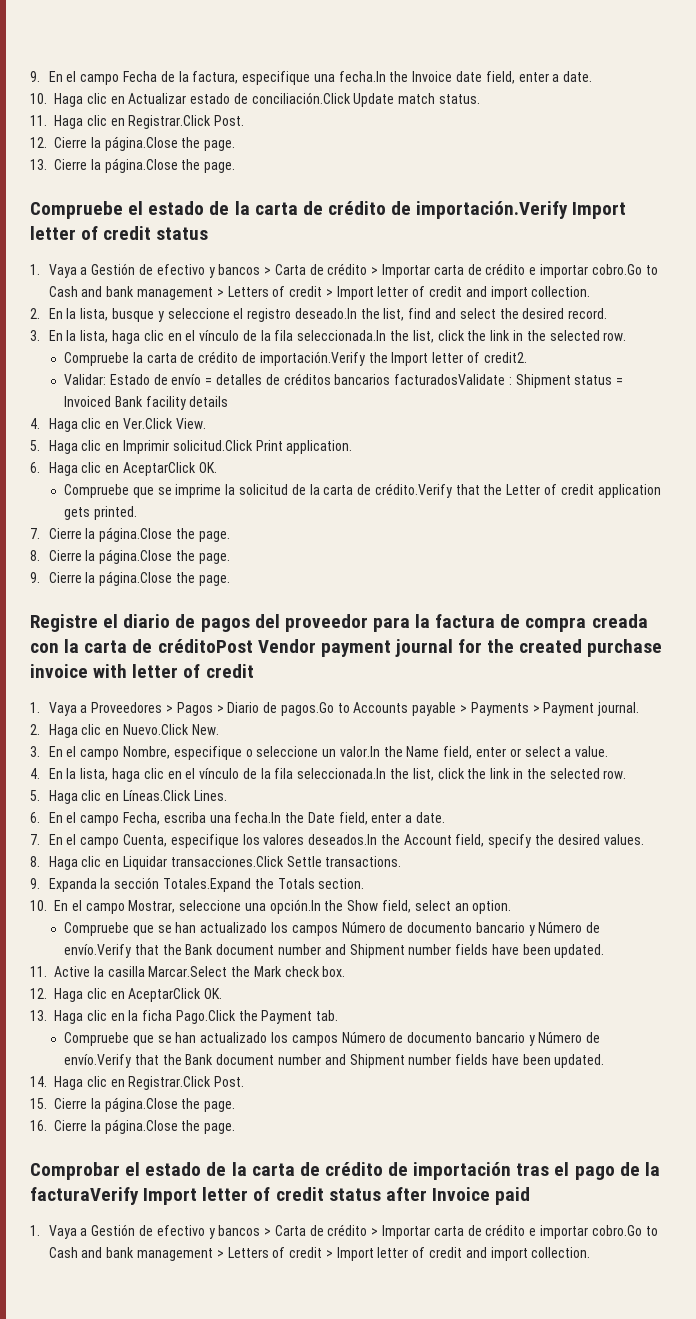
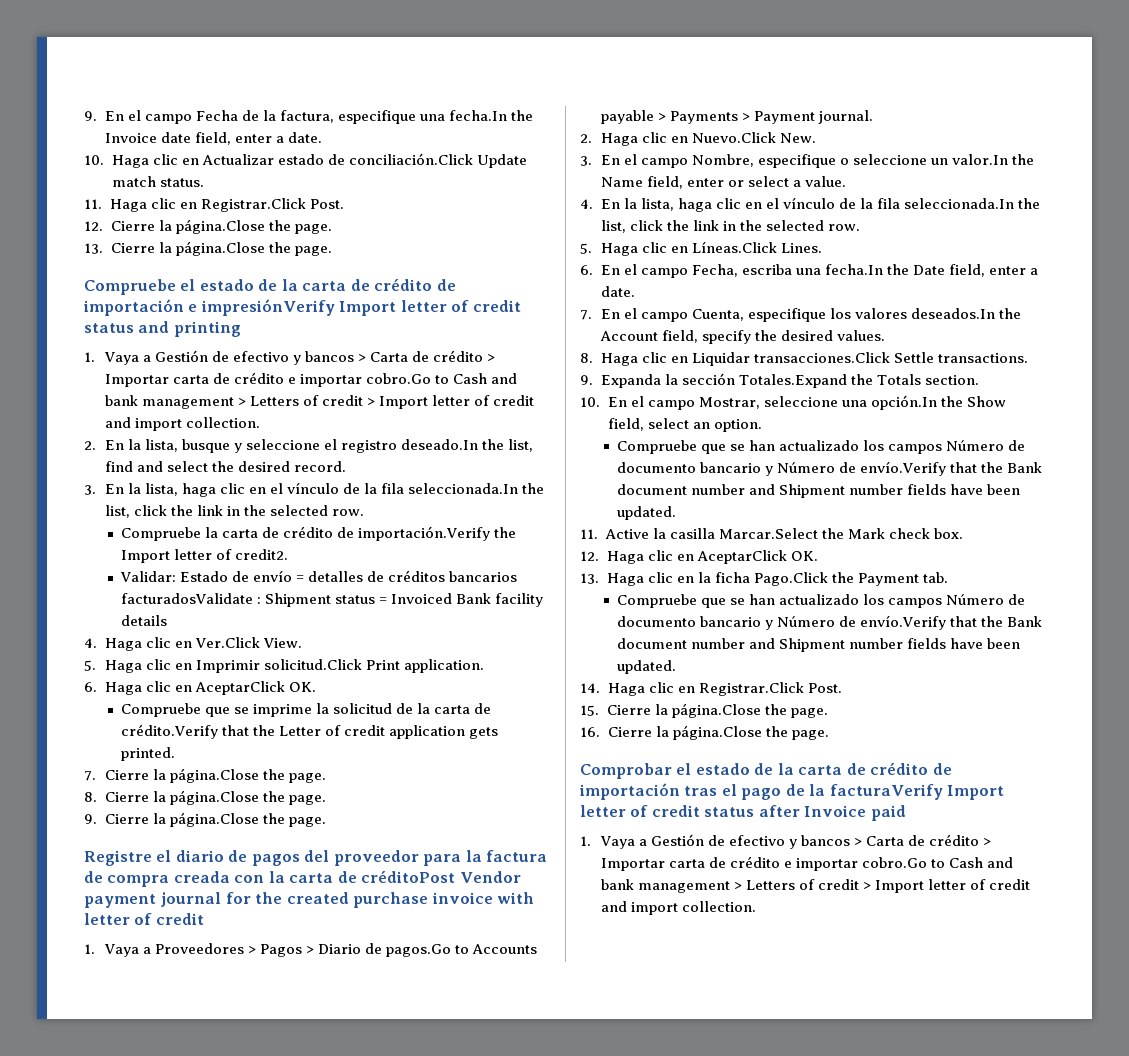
[416,201,627,219] [30,226,209,240] importación.Verify Import letter of credit status -> [83,299,521,316] [84,321,241,337] importación e impresiónVerify Import letter of credit status and printing

